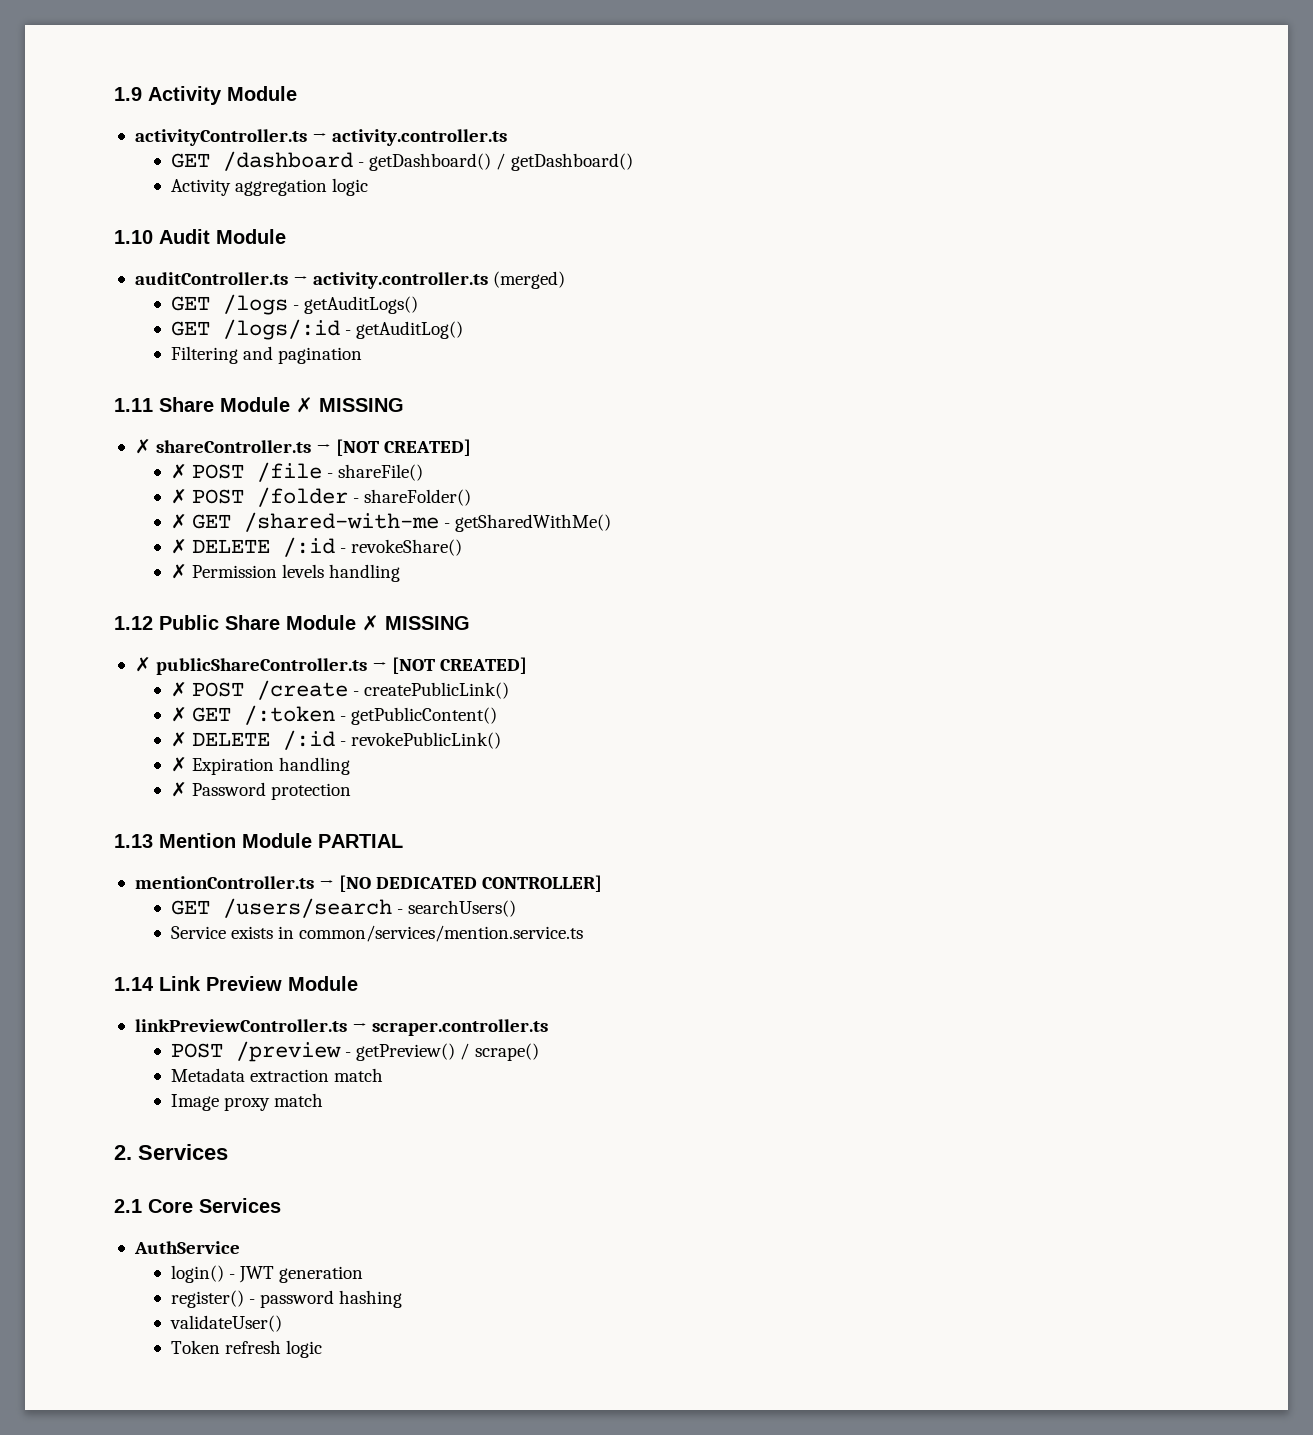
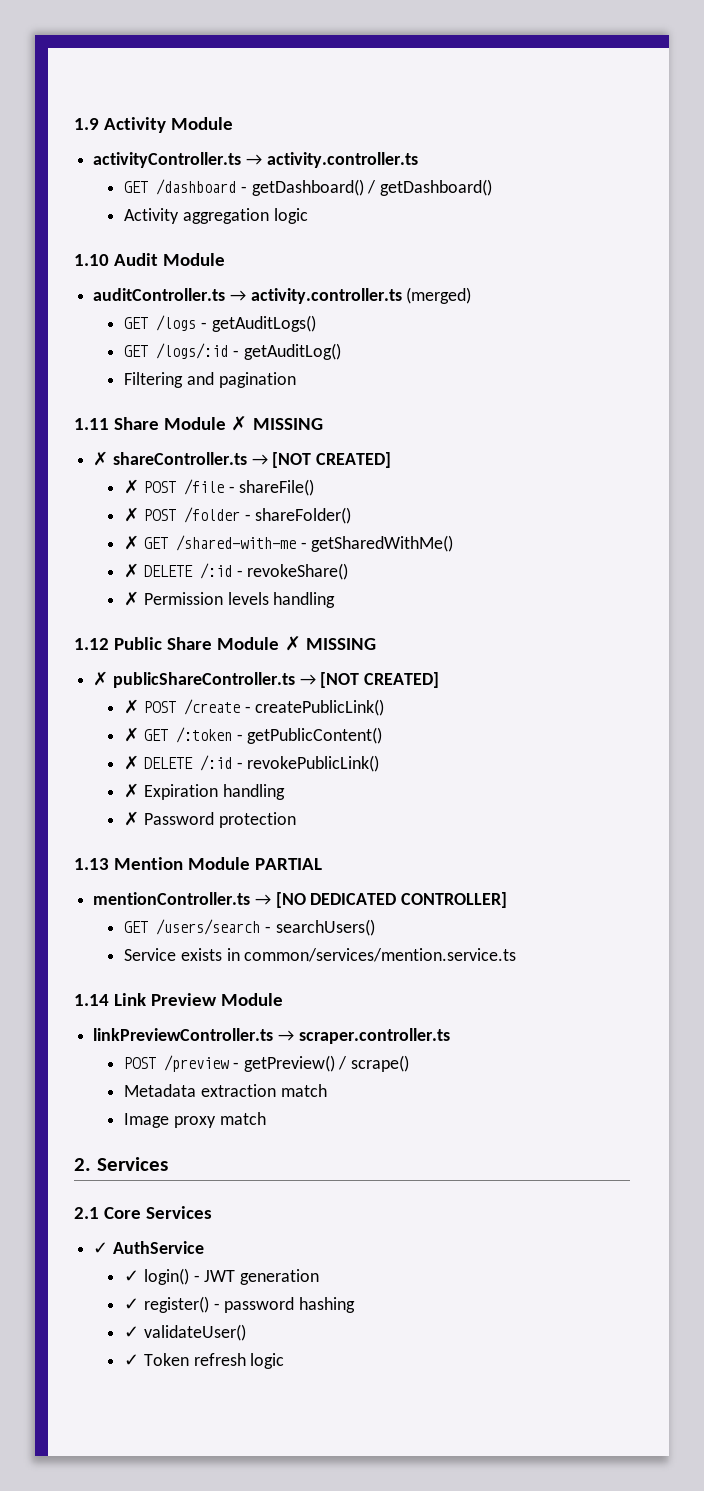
(281, 1205) none -> [93,1242,109,1254] ✓
(240, 1247) none -> [124,1270,140,1282] ✓
(364, 1274) none -> [124,1298,140,1310] ✓
(403, 1299) none -> [124,1326,140,1338] ✓
(283, 1323) none -> [124,1354,140,1366] ✓

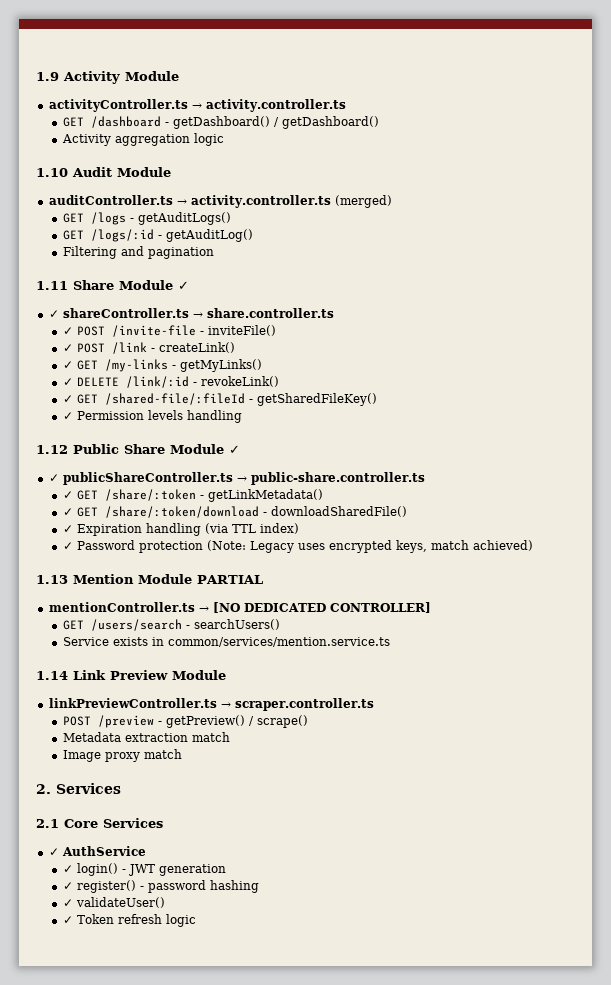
[231,416,323,431] [93,451,392,468] [124,479,315,496] [124,507,352,524] [124,535,454,552] [124,563,349,580] [124,591,140,606] ✗ MISSING // ✗ shareController.ts → [NOT CREATED] // ✗ POST /file - shareFile() // ✗ POST /folder - shareFolder() // ✗ GET /shared-with-me - getSharedWithMe() // ✗ DELETE /:id - revokeShare() // ✗ -> [178,281,189,290] [48,308,334,318] [62,325,276,337] [62,342,235,354] [62,359,262,372] [62,376,279,388] [62,393,377,406] [62,412,73,420] ✓ // ✓ shareController.ts → share.controller.ts // ✓ POST /invite-file - inviteFile() // ✓ POST /link - createLink() // ✓ GET /my-links - getMyLinks() // ✓ DELETE /link/:id - revokeLink() // ✓ GET /shared-file/:fileId - getSharedFileKey() // ✓
[284,636,376,651] [93,671,440,688] [124,699,385,716] [124,727,383,744] [124,755,380,772] [124,783,285,800] [124,811,296,828] ✗ MISSING // ✗ publicShareController.ts → [NOT CREATED] // ✗ POST /create - createPublicLink() // ✗ GET /:token - getPublicContent() // ✗ DELETE /:id - revokePublicLink() // ✗ Expiration handling // ✗ Password protection -> [229,445,240,454] [48,472,425,485] [62,489,323,502] [62,506,407,518] [62,523,299,536] [62,540,533,553] ✓ // ✓ publicShareController.ts → public-share.controller.ts // ✓ GET /share/:token - getLinkMetadata() // ✓ GET /share/:token/download - downloadSharedFile() // ✓ Expiration handling (via TTL index) // ✓ Password protection (Note: Legacy uses encrypted keys, match achieved)

